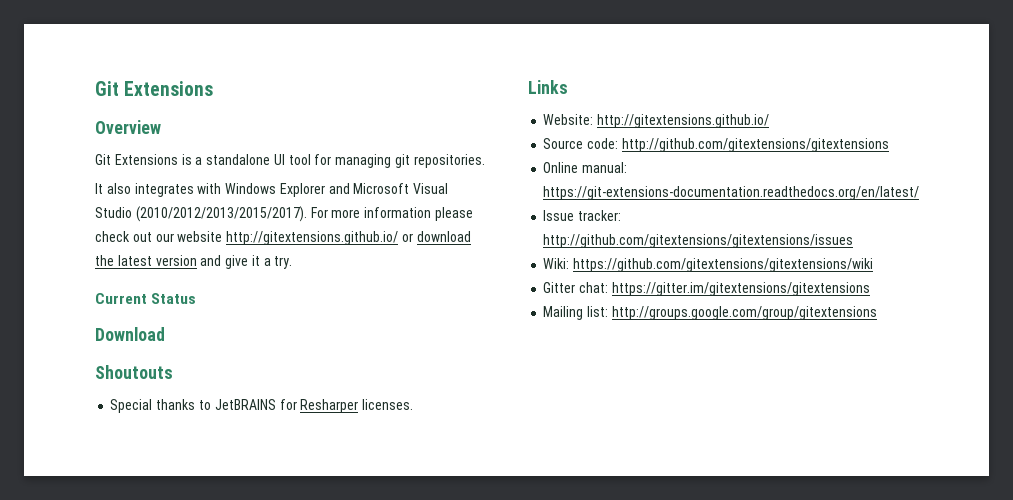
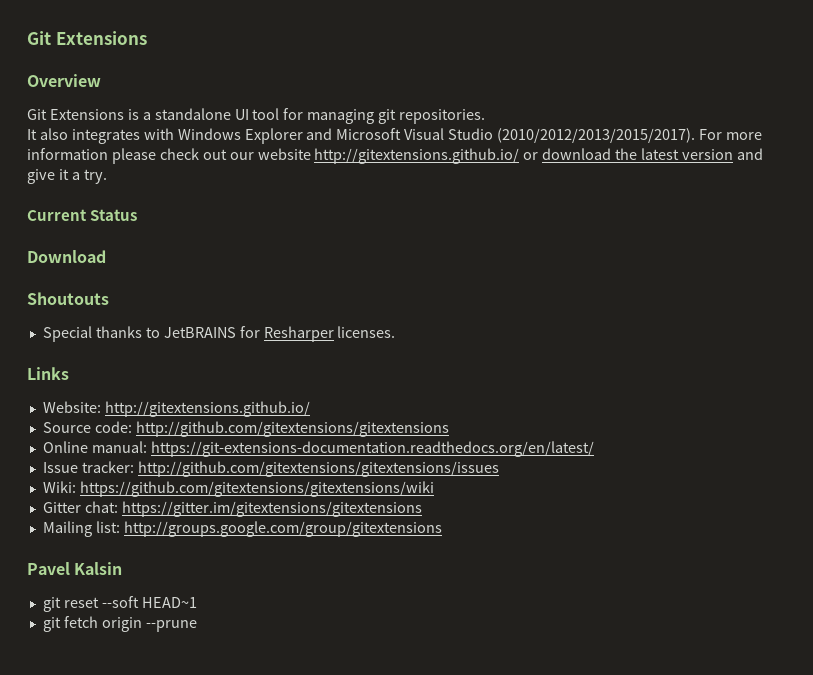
(877, 313) none -> [27,562,123,575] [42,596,197,612] [42,616,197,632] // Pavel Kalsin // git reset --soft HEAD~1 // git fetch origin --prune

